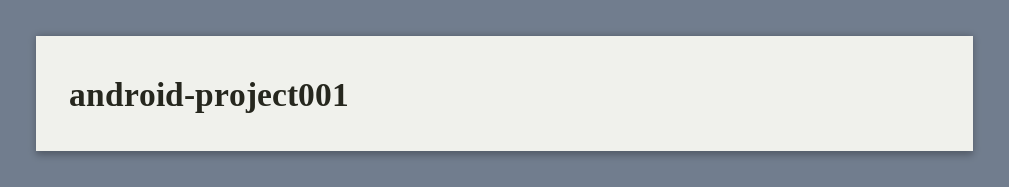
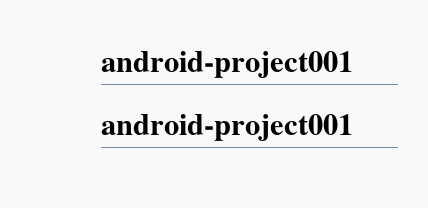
[69,82,349,113] android-project001 -> [101,51,353,78] [101,114,353,141] android-project001 // android-project001

